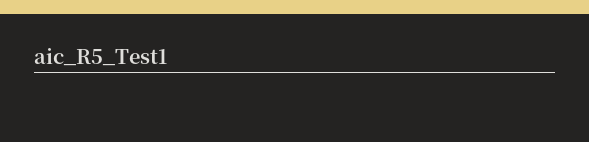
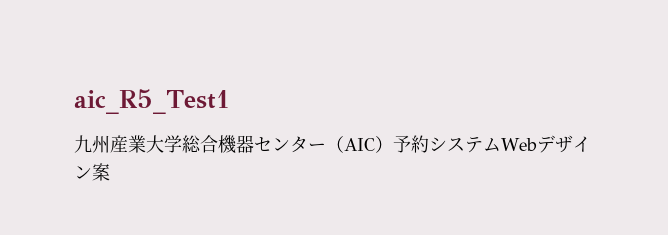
(167, 57) none -> [74,135,591,154] [74,163,110,181] // 九州産業大学総合機器センター（AIC）予約システムWebデザイン案

